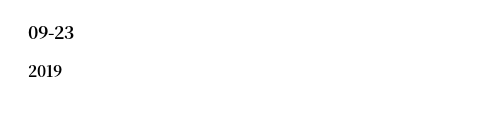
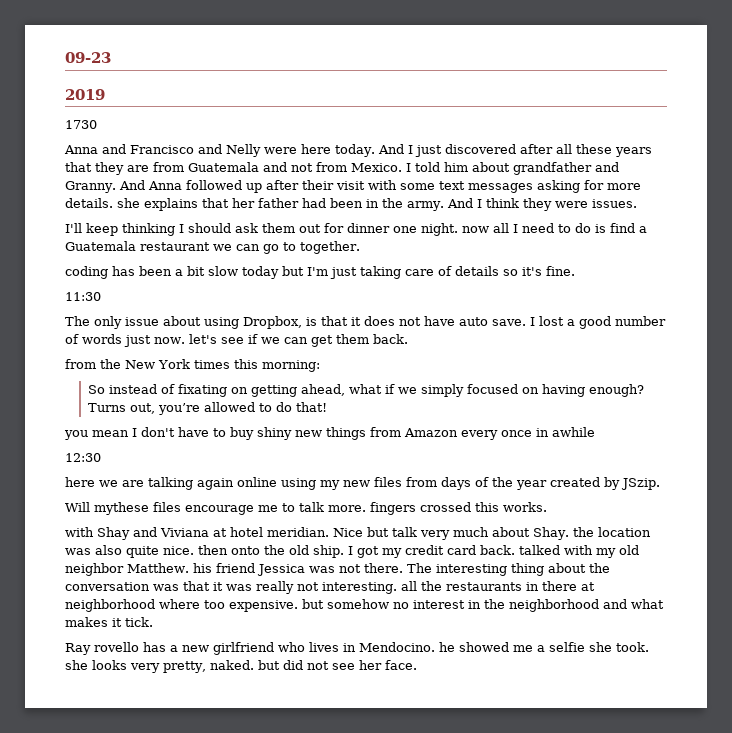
(62, 71) none -> [65,120,97,129] [64,144,652,157] [65,162,619,175] [65,180,641,193] [65,198,637,211] [65,223,647,236] [65,241,360,254] [65,266,575,279] [65,292,101,301] [65,316,666,329] [65,334,408,347] [65,359,320,372] [88,384,645,397] [88,402,328,415] [64,427,595,440] [65,453,101,462] [65,477,660,490] [65,502,547,515] [65,527,651,540] [65,545,639,558] [65,563,610,576] [65,581,595,594] [65,599,664,612] [65,617,153,627] [65,642,649,655] [65,660,417,673] // 1730 // Anna and Francisco and Nelly were here today. And I just discovered after all these years that they are from Guatemala and not from Mexico. I told him about grandfather and Granny. And Anna followed up after their visit with some text messages asking for more details. she explains that her father had been in the army. And I think they were issues. // I'll keep thinking I should ask them out for dinner one night. now all I need to do is find a Guatemala restaurant we can go to together. // coding has been a bit slow today but I'm just taking care of details so it's fine. // 11:30 // The only issue about using Dropbox, is that it does not have auto save. I lost a good number of words just now. let's see if we can get them back. // from the New York times this morning: // So instead of fixating on getting ahead, what if we simply focused on having enough? Turns out, you’re allowed to do that! // you mean I don't have to buy shiny new things from Amazon every once in awhile // 12:30 // here we are talking again online using my new files from days of the year created by JSzip. // Will mythese files encourage me to talk more. fingers crossed this works. // with Shay and Viviana at hotel meridian. Nice but talk very much about Shay. the location was also quite nice. then onto the old ship. I got my credit card back. talked with my old neighbor Matthew. his friend Jessica was not there. The interesting thing about the conversation was that it was really not interesting. all the restaurants in there at neighborhood where too expensive. but somehow no interest in the neighborhood and what makes it tick. // Ray rovello has a new girlfriend who lives in Mendocino. he showed me a selfie she took. she looks very pretty, naked. but did not see her face.

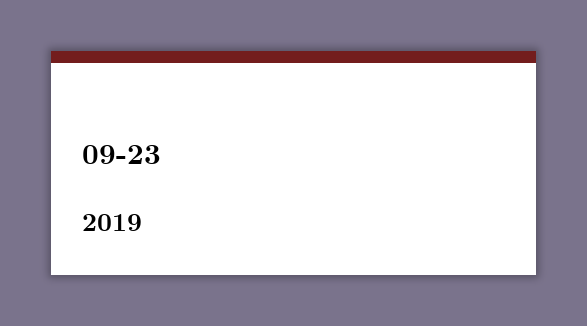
[65,120,97,129] [64,144,652,157] [65,162,619,175] [65,180,641,193] [65,198,637,211] [65,223,647,236] [65,241,360,254] [65,266,575,279] [65,292,101,301] [65,316,666,329] [65,334,408,347] [65,359,320,372] [88,384,645,397] [88,402,328,415] [64,427,595,440] [65,453,101,462] [65,477,660,490] [65,502,547,515] [65,527,651,540] [65,545,639,558] [65,563,610,576] [65,581,595,594] [65,599,664,612] [65,617,153,627] [65,642,649,655] [65,660,417,673] // 1730 // Anna and Francisco and Nelly were here today. And I just discovered after all these years that they are from Guatemala and not from Mexico. I told him about grandfather and Granny. And Anna followed up after their visit with some text messages asking for more details. she explains that her father had been in the army. And I think they were issues. // I'll keep thinking I should ask them out for dinner one night. now all I need to do is find a Guatemala restaurant we can go to together. // coding has been a bit slow today but I'm just taking care of details so it's fine. // 11:30 // The only issue about using Dropbox, is that it does not have auto save. I lost a good number of words just now. let's see if we can get them back. // from the New York times this morning: // So instead of fixating on getting ahead, what if we simply focused on having enough? Turns out, you’re allowed to do that! // you mean I don't have to buy shiny new things from Amazon every once in awhile // 12:30 // here we are talking again online using my new files from days of the year created by JSzip. // Will mythese files encourage me to talk more. fingers crossed this works. // with Shay and Viviana at hotel meridian. Nice but talk very much about Shay. the location was also quite nice. then onto the old ship. I got my credit card back. talked with my old neighbor Matthew. his friend Jessica was not there. The interesting thing about the conversation was that it was really not interesting. all the restaurants in there at neighborhood where too expensive. but somehow no interest in the neighborhood and what makes it tick. // Ray rovello has a new girlfriend who lives in Mendocino. he showed me a selfie she took. she looks very pretty, naked. but did not see her face. -> (142, 222) none

